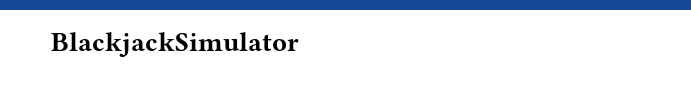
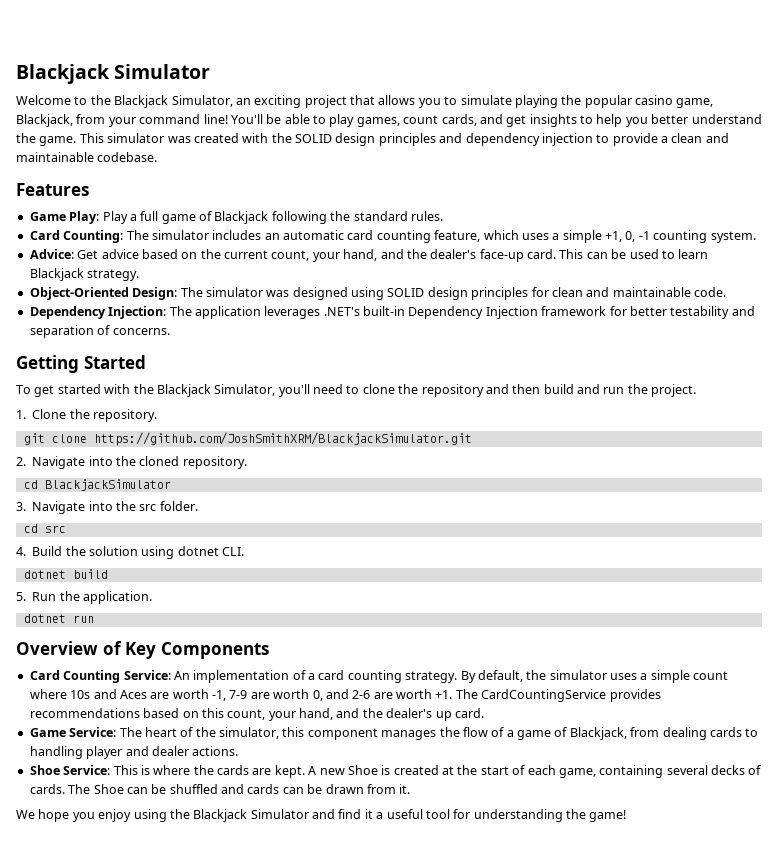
[51,32,299,57] BlackjackSimulator -> [16,64,211,84] [16,95,714,108] [16,114,762,127] [16,133,729,146] [16,152,158,162] [16,183,89,196] [29,211,443,224] [29,230,756,243] [29,249,709,262] [29,268,140,281] [29,287,726,300] [29,306,755,319] [29,325,170,338] [16,355,146,373] [16,384,697,397] [16,409,157,422] [23,432,472,446] [16,456,247,469] [23,479,171,491] [16,501,198,514] [23,524,66,533] [16,546,245,559] [23,569,108,579] [16,591,152,604] [23,614,94,623] [16,641,269,659] [29,670,729,683] [29,689,661,702] [29,708,484,721] [29,727,759,740] [29,746,239,759] [29,765,762,778] [29,784,411,794] [16,809,627,822] Blackjack Simulator // Welcome to the Blackjack Simulator, an exciting project that allows you to simulate playing the popular casino game, Blackjack, from your command line! You'll be able to play games, count cards, and get insights to help you better understand the game. This simulator was created with the SOLID design principles and dependency injection to provide a clean and maintainable codebase. // Features // Game Play: Play a full game of Blackjack following the standard rules. // Card Counting: The simulator includes an automatic card counting feature, which uses a simple +1, 0, -1 counting system. // Advice: Get advice based on the current count, your hand, and the dealer's face-up card. This can be used to learn Blackjack strategy. // Object-Oriented Design: The simulator was designed using SOLID design principles for clean and maintainable code. // Dependency Injection: The application leverages .NET's built-in Dependency Injection framework for better testability and separation of concerns. // Getting Started // To get started with the Blackjack Simulator, you'll need to clone the repository and then build and run the project. // 1. Clone the repository. // git clone https://github.com/JoshSmithXRM/BlackjackSimulator.git // 2. Navigate into the cloned repository. // cd BlackjackSimulator // 3. Navigate into the src folder. // cd src // 4. Build the solution using dotnet CLI. // dotnet build // 5. Run the application. // dotnet run // Overview of Key Components // Card Counting Service: An implementation of a card counting strategy. By default, the simulator uses a simple count where 10s and Aces are worth -1, 7-9 are worth 0, and 2-6 are worth +1. The CardCountingService provides recommendations based on this count, your hand, and the dealer's up card. // Game Service: The heart of the simulator, this component manages the flow of a game of Blackjack, from dealing cards to handling player and dealer actions. // Shoe Service: This is where the cards are kept. A new Shoe is created at the start of each game, containing several decks of cards. The Shoe can be shuffled and cards can be drawn from it. // We hope you enjoy using the Blackjack Simulator and find it a useful tool for understanding the game!

